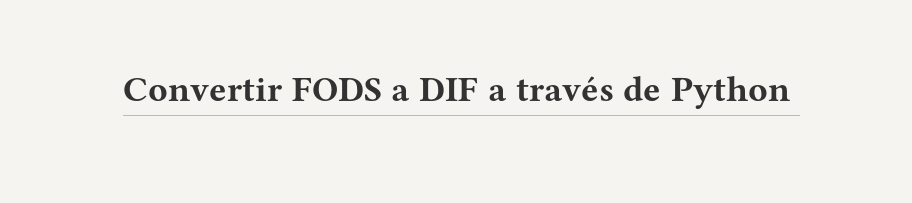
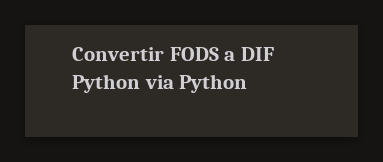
[487,76,662,101] a través de -> [72,74,174,93] Python via

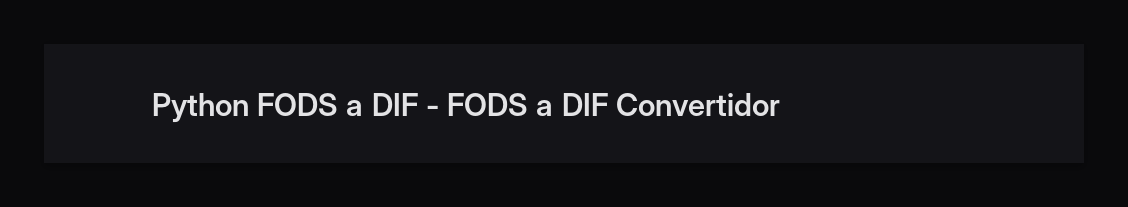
[72,47,275,61] [72,74,248,93] Convertir FODS a DIF Python via Python -> [152,93,780,123] Python FODS a DIF - FODS a DIF Convertidor

